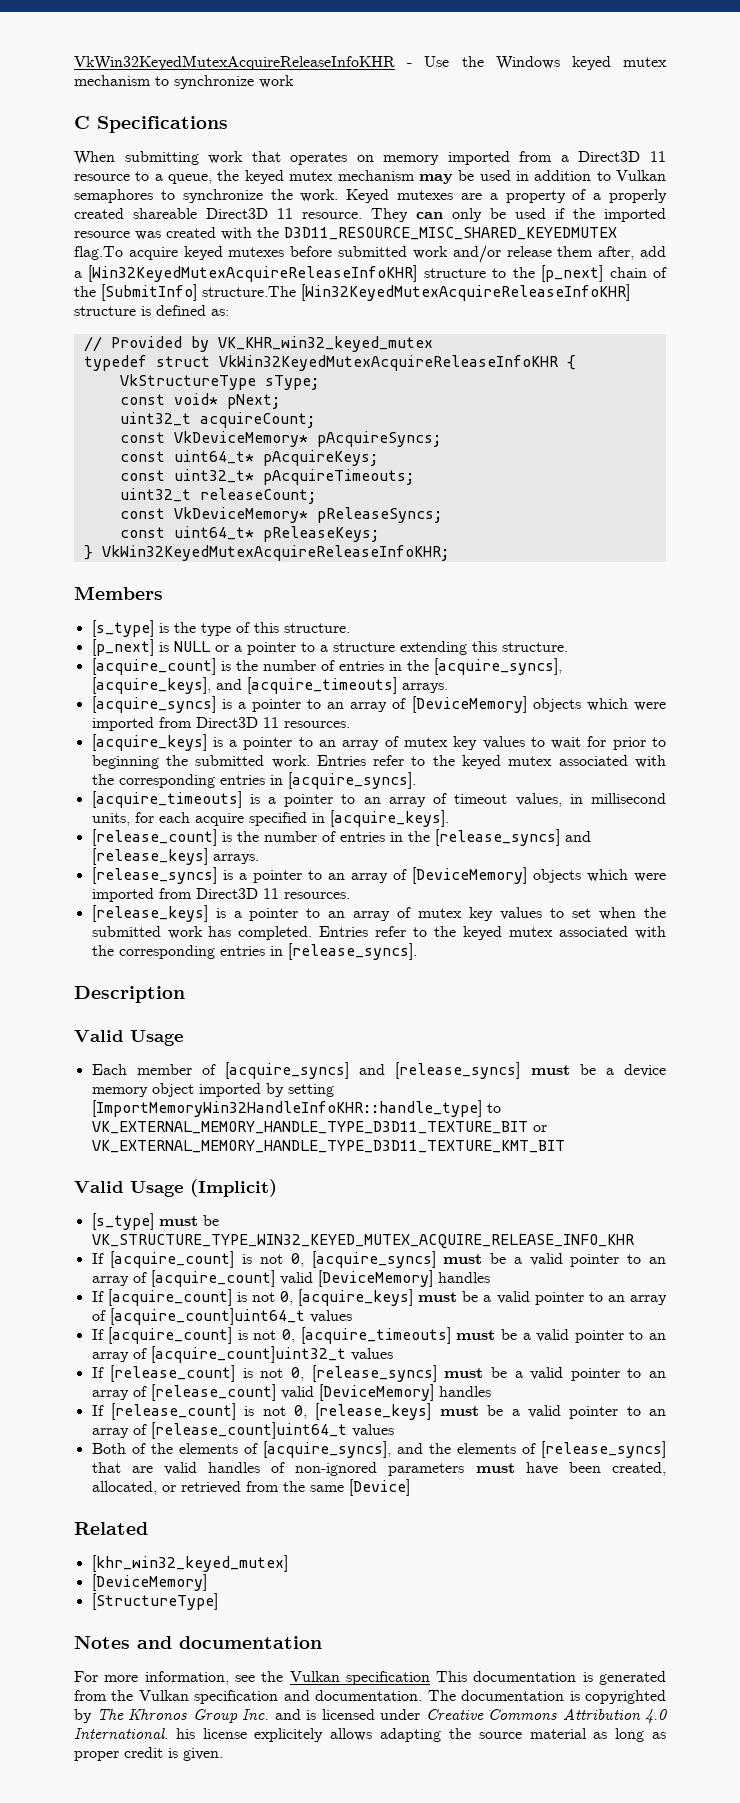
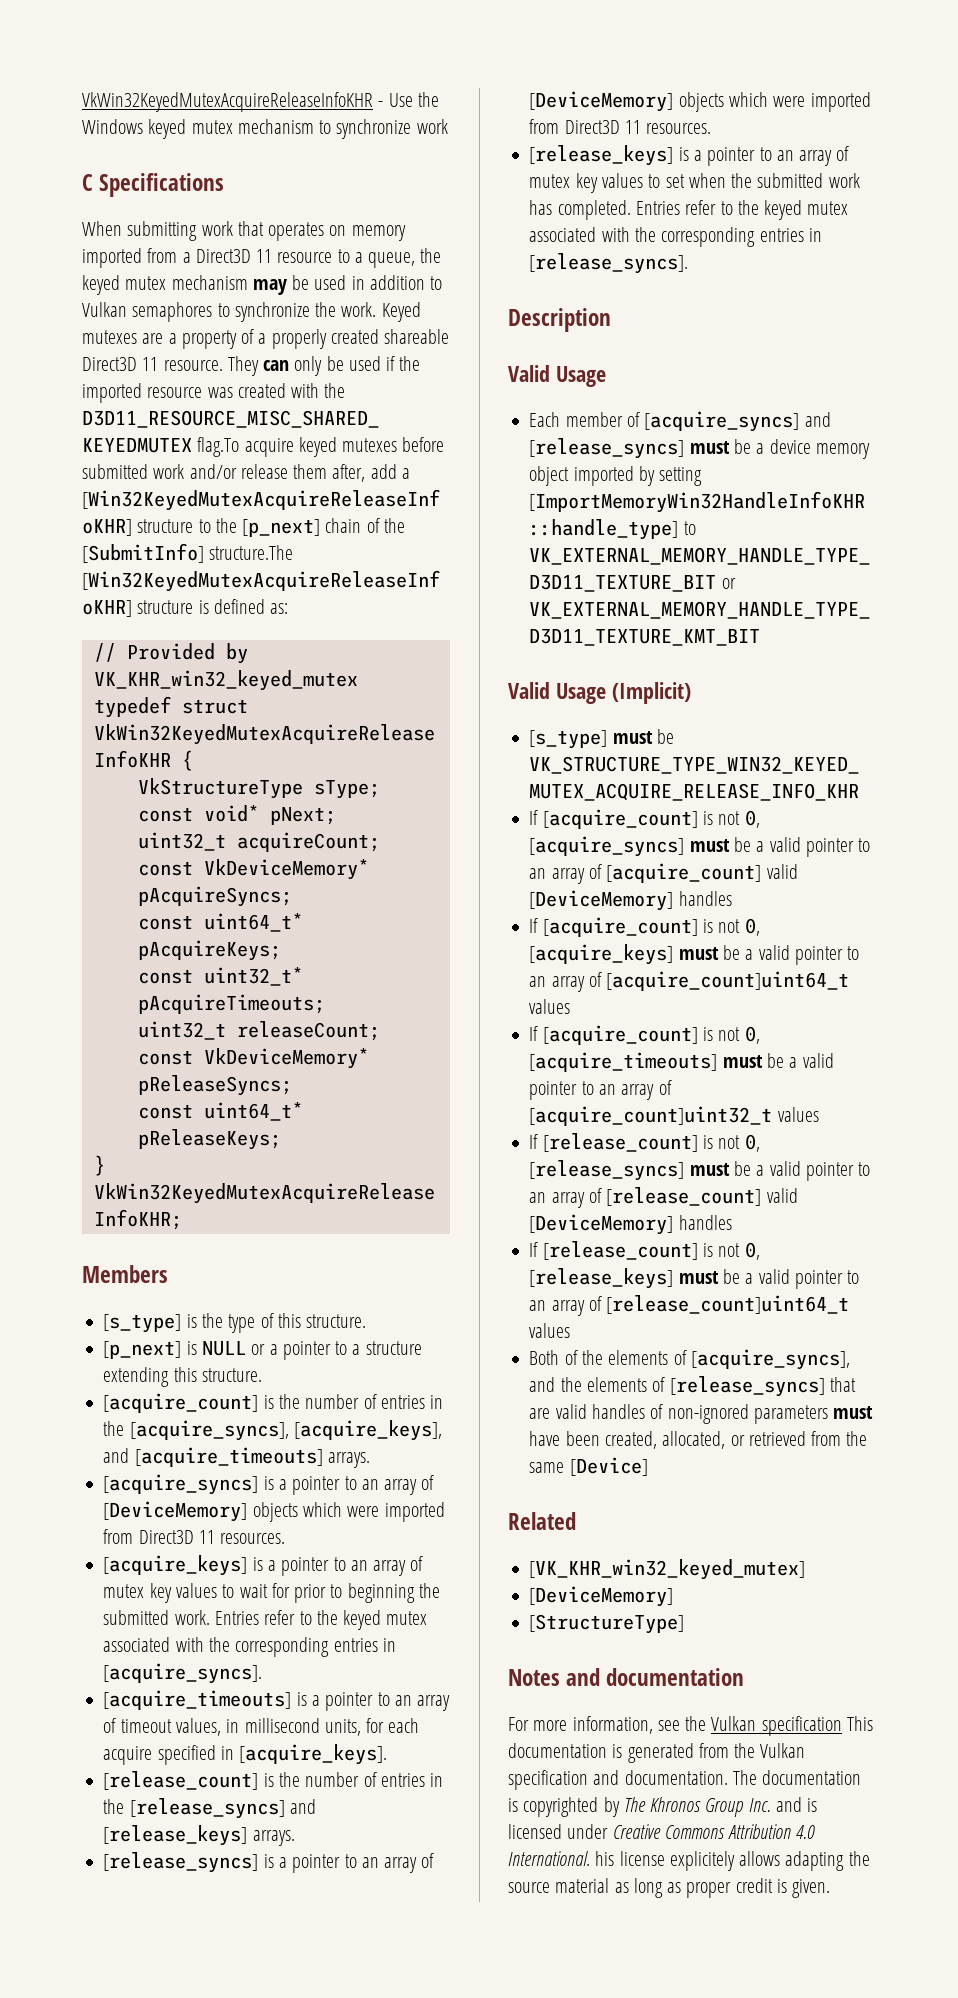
[91,1555,288,1572] [khr_win32_keyed_mutex] -> [529,1559,806,1580] [VK_KHR_win32_keyed_mutex]

